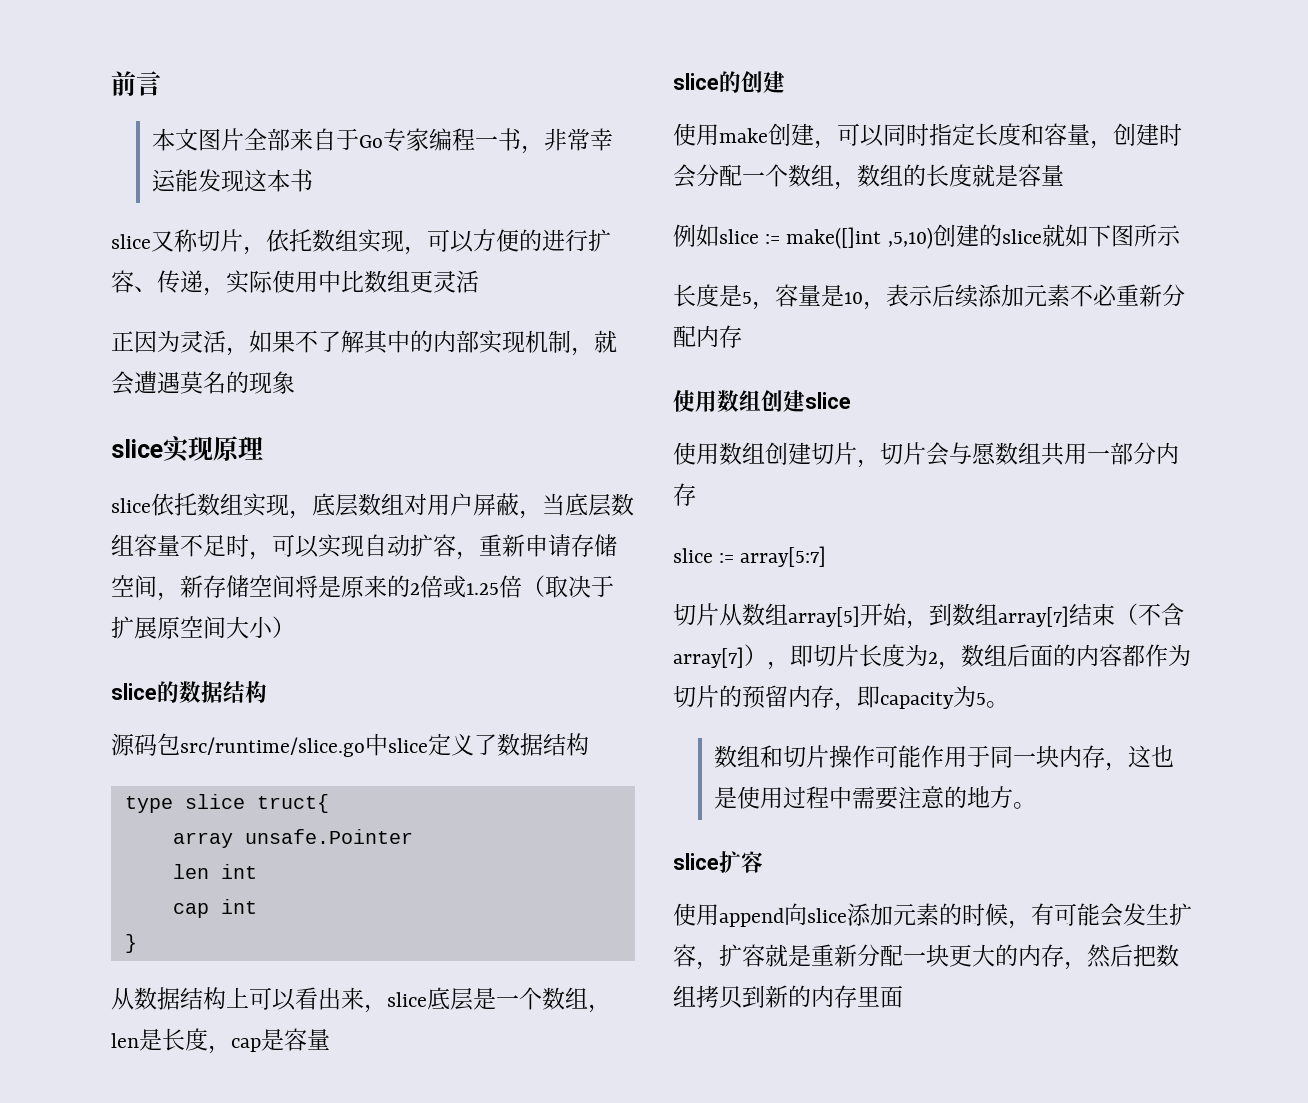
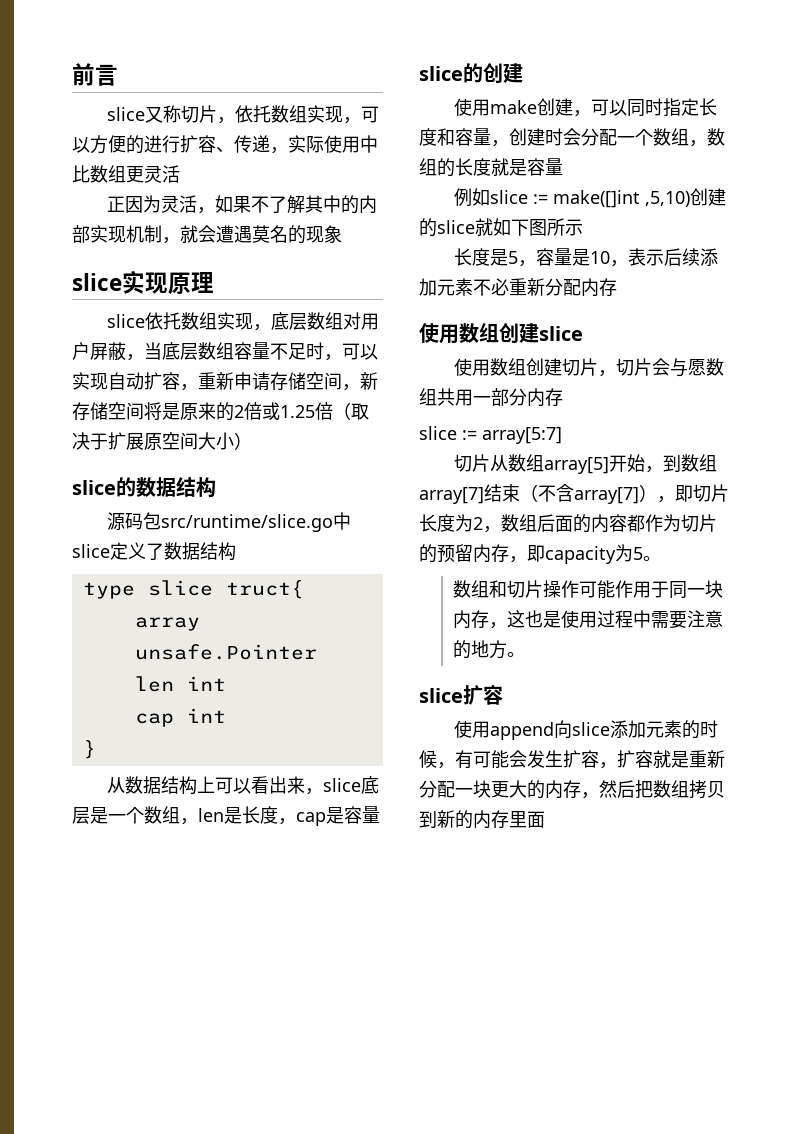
[152,128,614,154] [152,169,314,192] // 本文图片全部来自于Go专家编程一书，非常幸运能发现这本书 -> (118, 75) none

